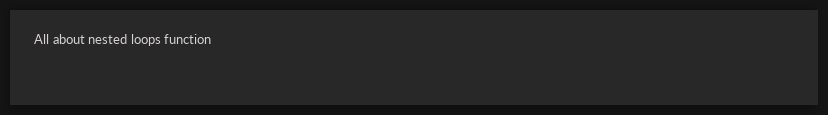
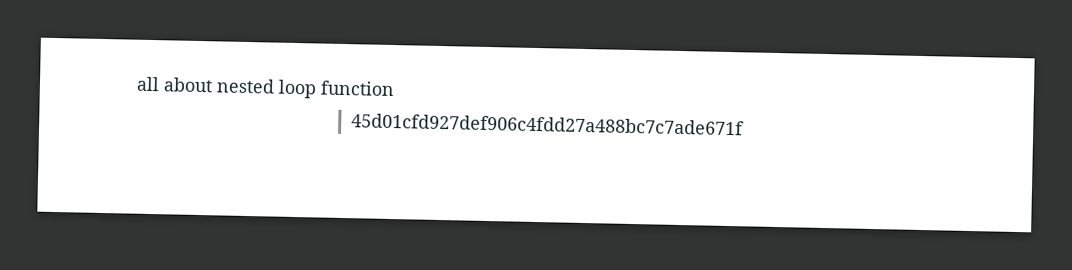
[34,34,49,44] All -> [136,76,160,92] all
[130,34,161,46] loops -> [278,79,317,99] loop
(212, 39) none -> [350,113,744,136] // 45d01cfd927def906c4fdd27a488bc7c7ade671f

